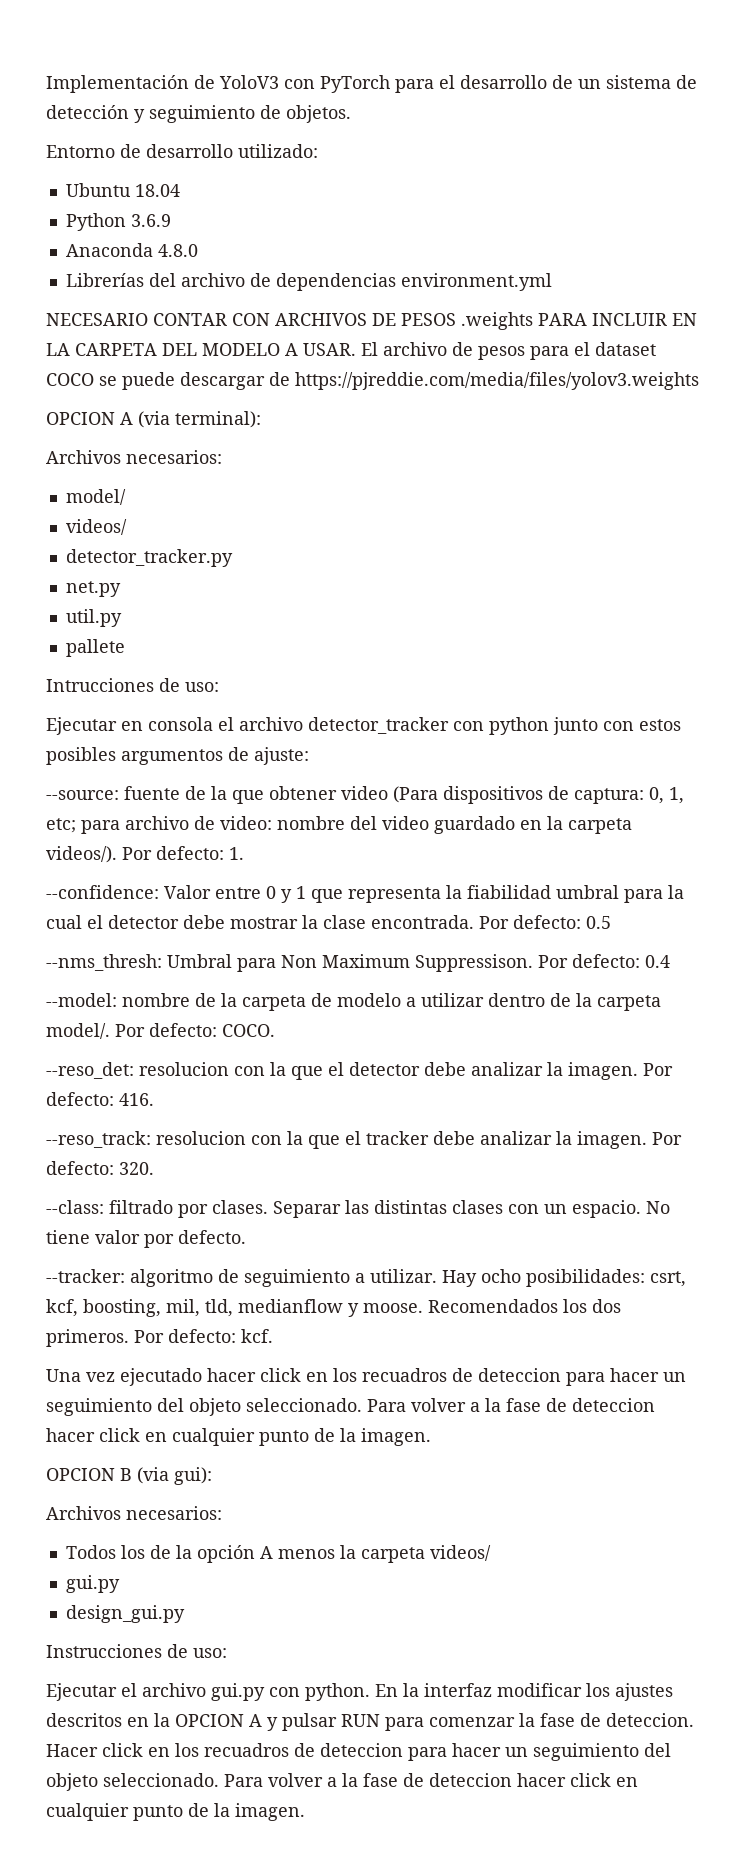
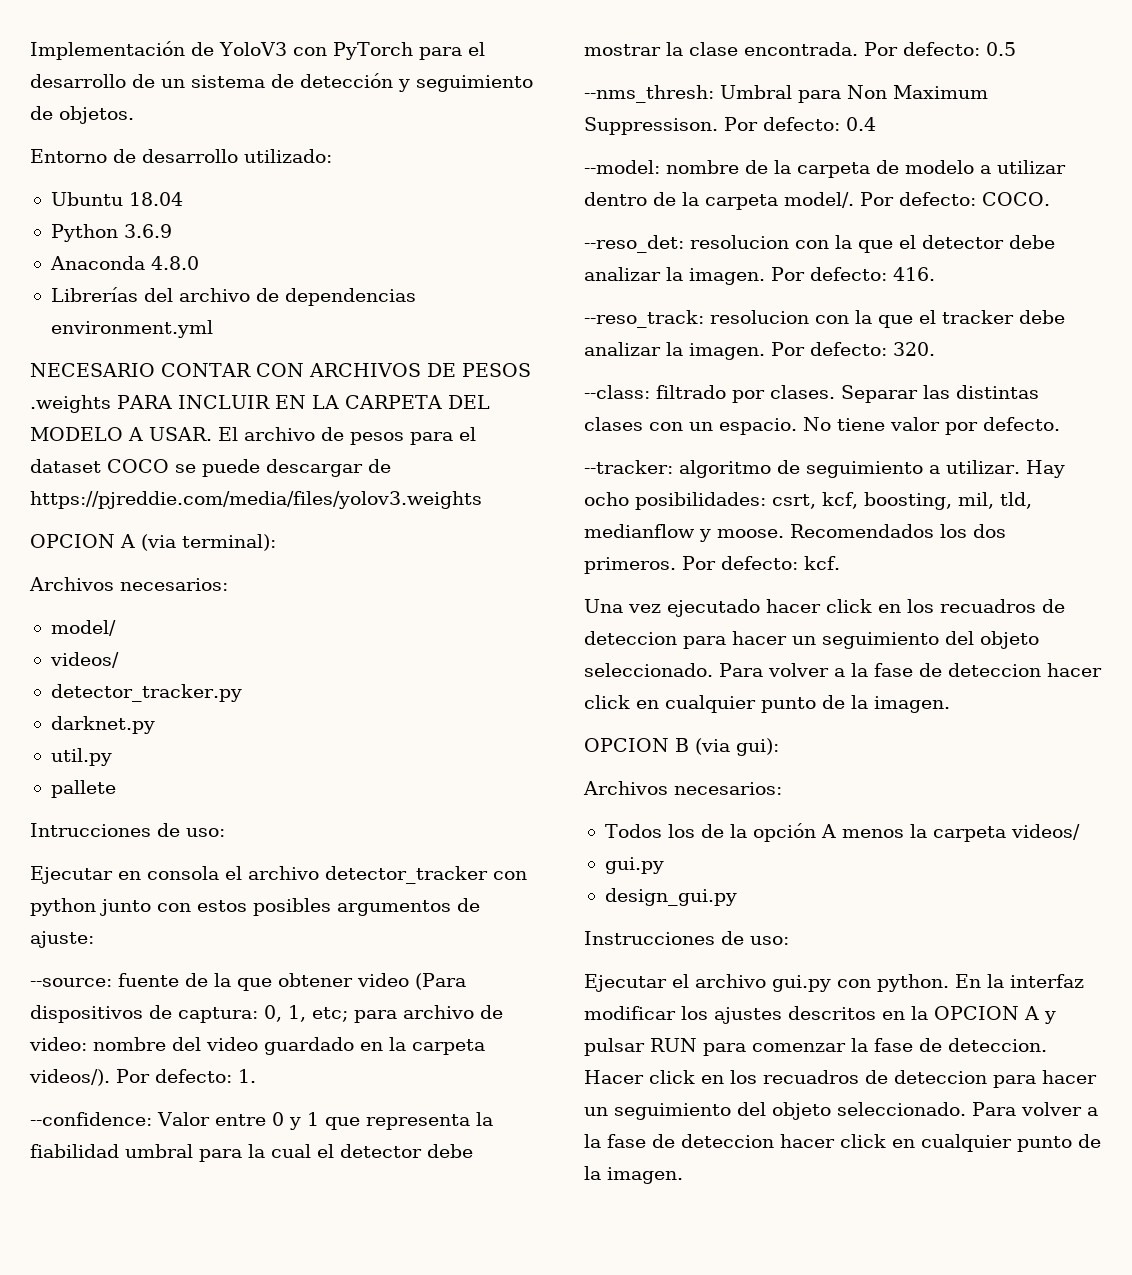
[65,581,121,597] net.py -> [50,716,155,734] darknet.py

